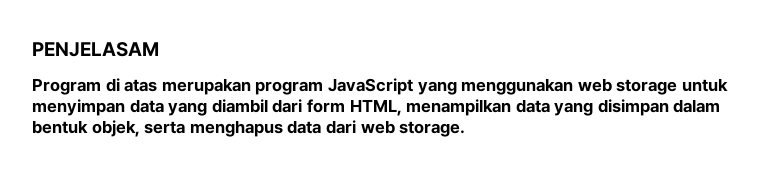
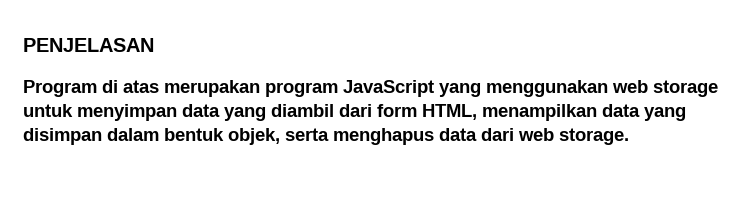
[32,42,159,57] PENJELASAM -> [23,38,154,52] PENJELASAN

